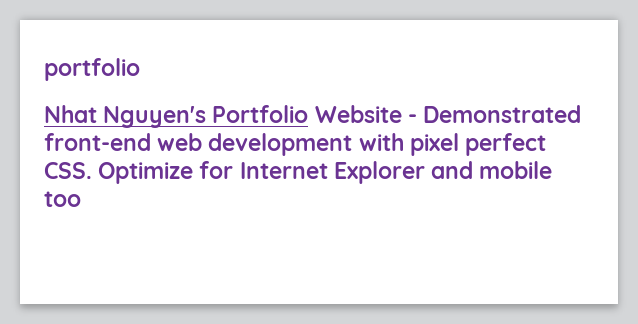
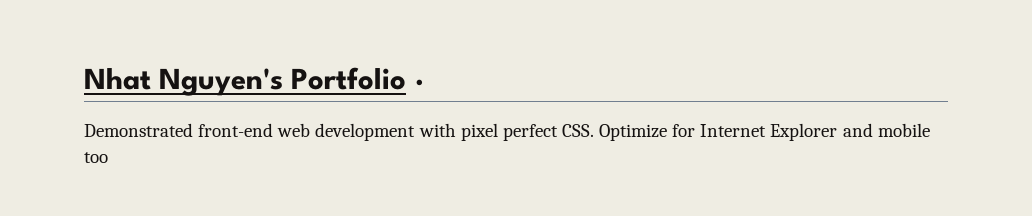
[44,58,140,81] portfolio // -> (84, 79) none
[314,105,417,123] Website - -> [414,79,424,89] · //

